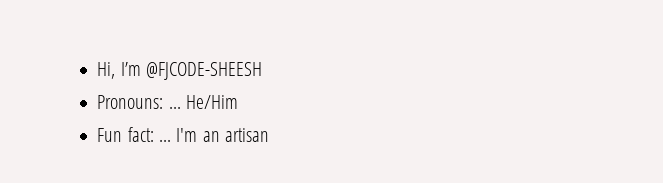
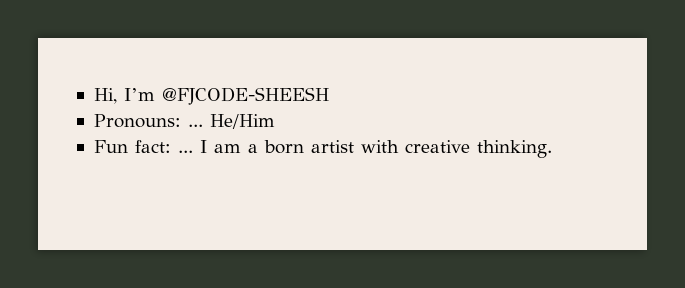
[176,128,269,142] I'm an artisan -> [199,140,552,158] I am a born artist with creative thinking.

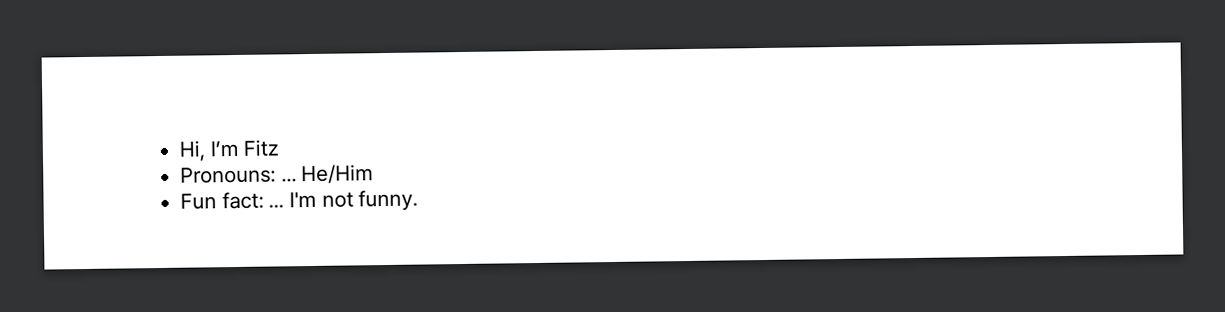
[161,87,329,105] @FJCODE-SHEESH -> [243,139,280,157] Fitz
[199,140,552,158] I am a born artist with creative thinking. -> [289,189,419,212] I'm not funny.

